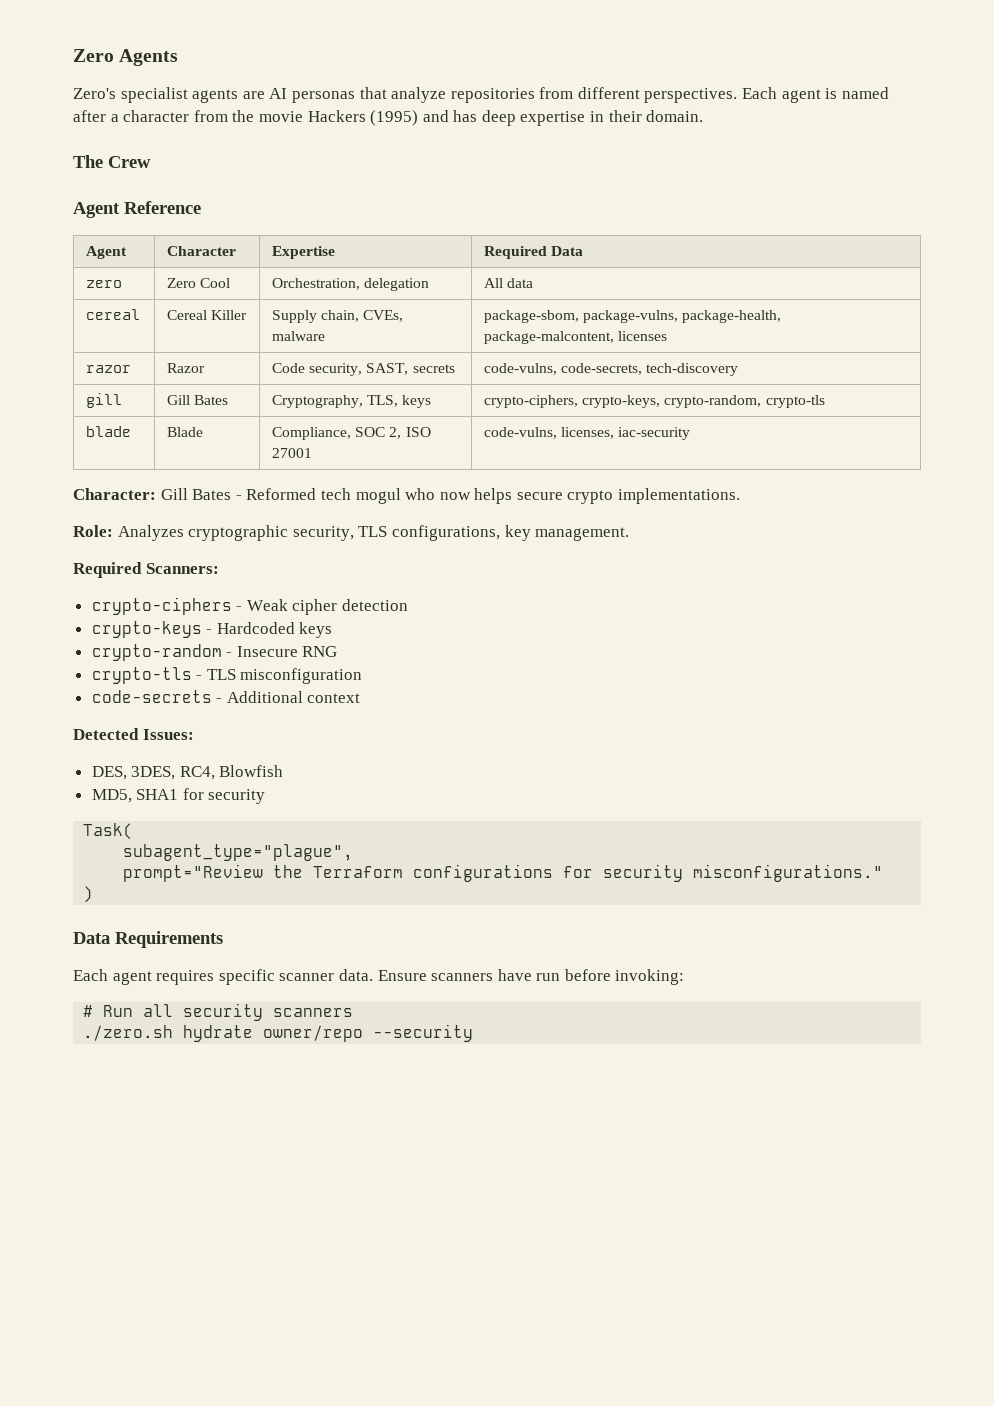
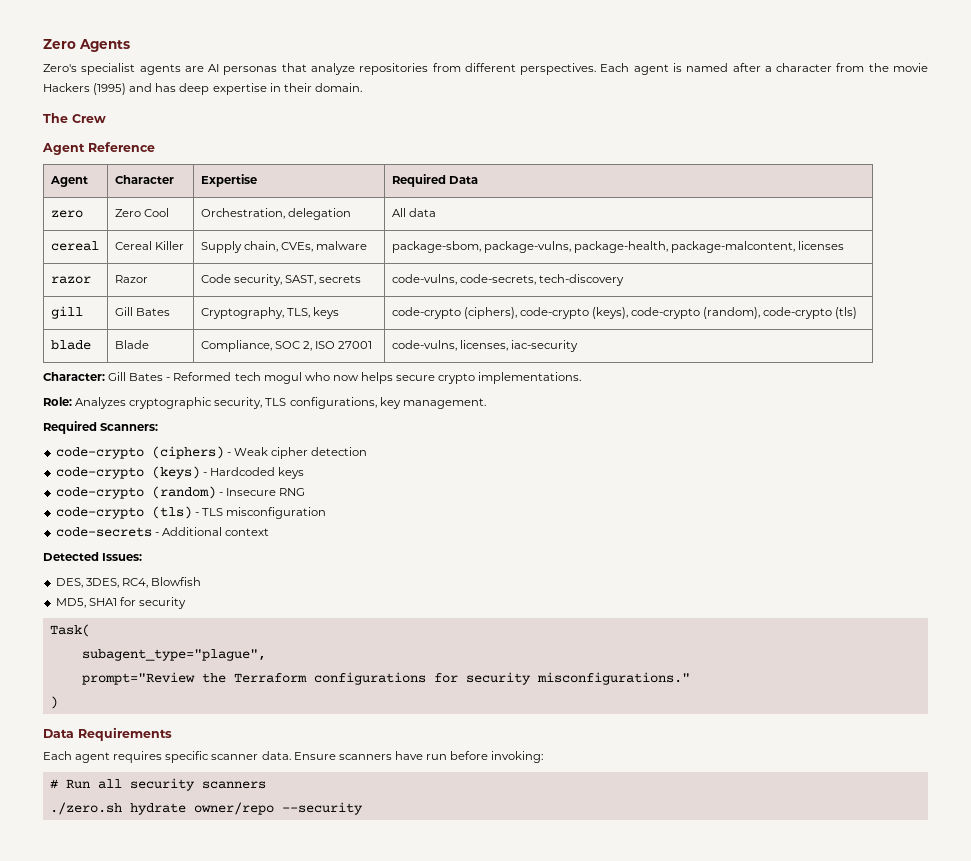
[484,395,825,408] crypto-ciphers, crypto-keys, crypto-random, crypto-tls -> [391,307,858,319] code-crypto (ciphers), code-crypto (keys), code-crypto (random), code-crypto (tls)
[91,597,232,615] crypto-ciphers -> [55,446,224,459] code-crypto (ciphers)
[91,621,202,638] crypto-keys -> [55,466,200,479] code-crypto (keys)
[91,644,222,661] crypto-random -> [55,486,216,499] code-crypto (random)
[91,667,192,684] crypto-tls -> [55,506,192,519] code-crypto (tls)

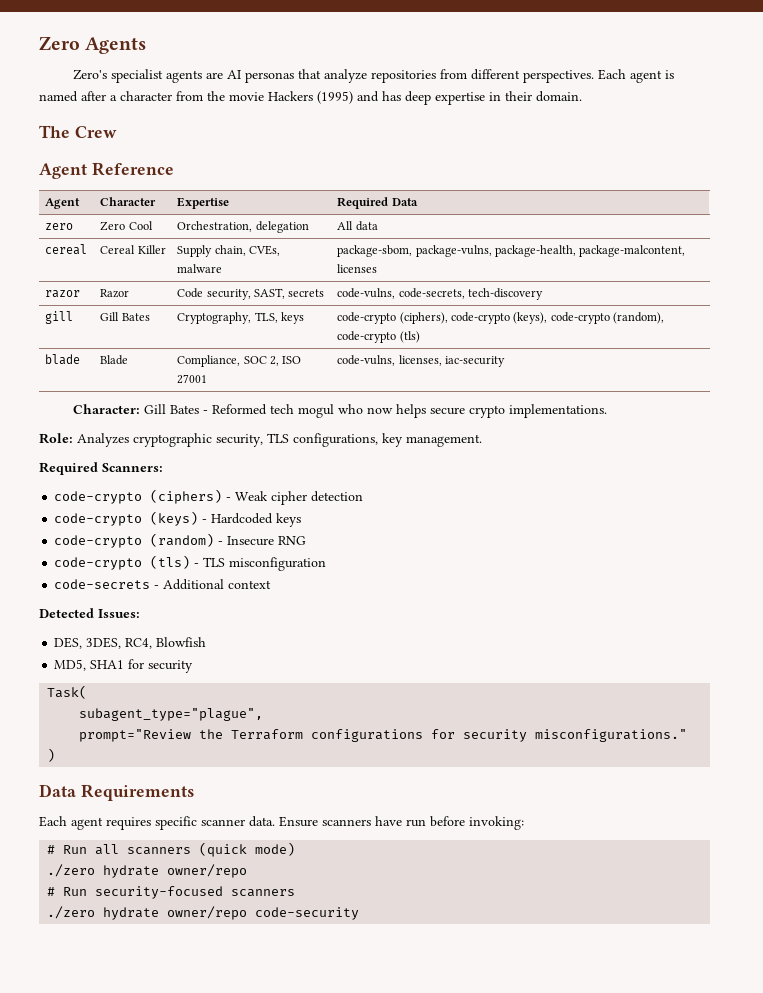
[129,778,195,791] security -> [127,842,296,857] [47,864,248,878] [47,886,224,899] scanners (quick mode) // ./zero hydrate owner/repo // # Run security-focused
[49,802,363,815] ./zero.sh hydrate owner/repo --security -> [47,906,360,920] ./zero hydrate owner/repo code-security

